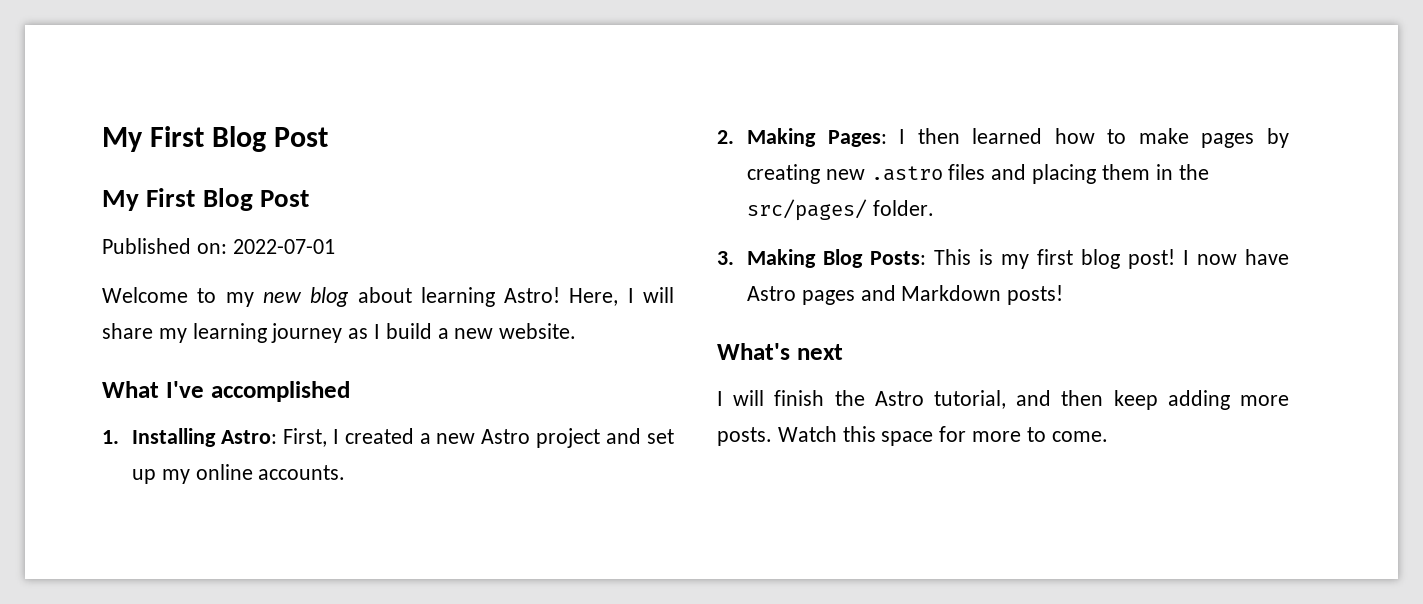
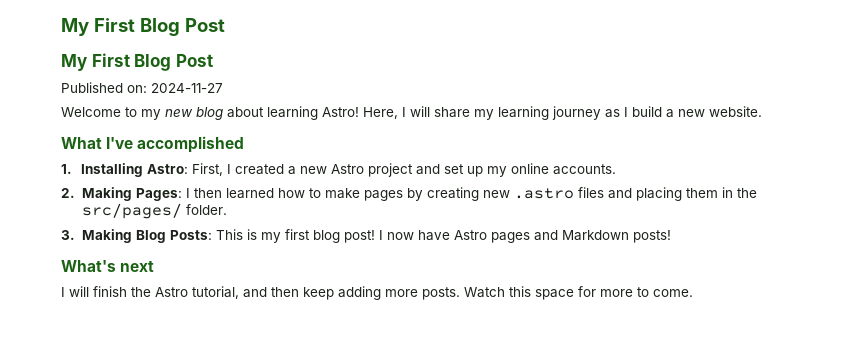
[232,239,335,254] 2022-07-01 -> [151,83,223,93] 2024-11-27

